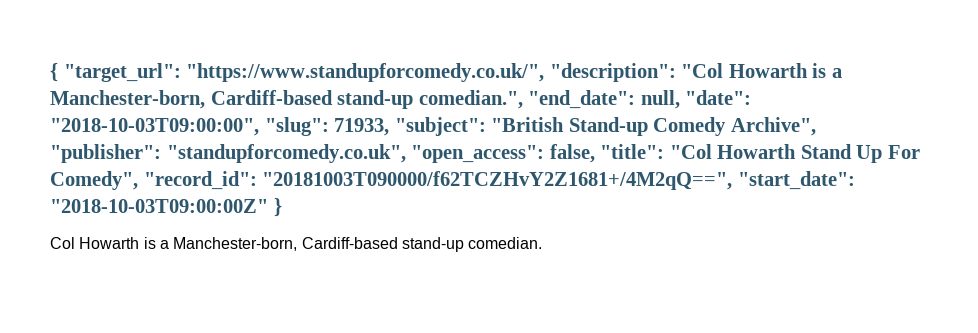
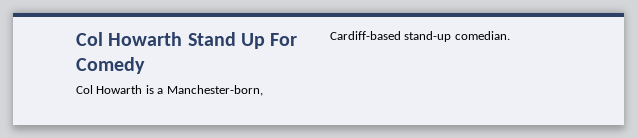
[50,63,842,82] [50,90,752,109] [50,117,816,136] [50,144,920,163] [50,171,855,190] [50,198,282,217] { "target_url": "https://www.standupforcomedy.co.uk/", "description": "Col Howarth is a Manchester-born, Cardiff-based stand-up comedian.", "end_date": null, "date": "2018-10-03T09:00:00", "slug": 71933, "subject": "British Stand-up Comedy Archive", "publisher": "standupforcomedy.co.uk", "open_access": false, "title": "Col Howarth Stand Up For Comedy", "record_id": "20181003T090000/f62TCZHvY2Z1681+/4M2qQ==", "start_date": "2018-10-03T09:00:00Z" } -> [76,32,298,49] [76,57,145,74] Col Howarth Stand Up For Comedy

